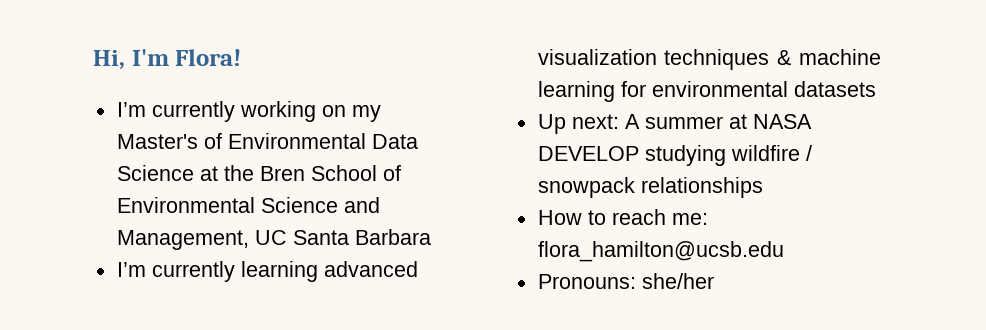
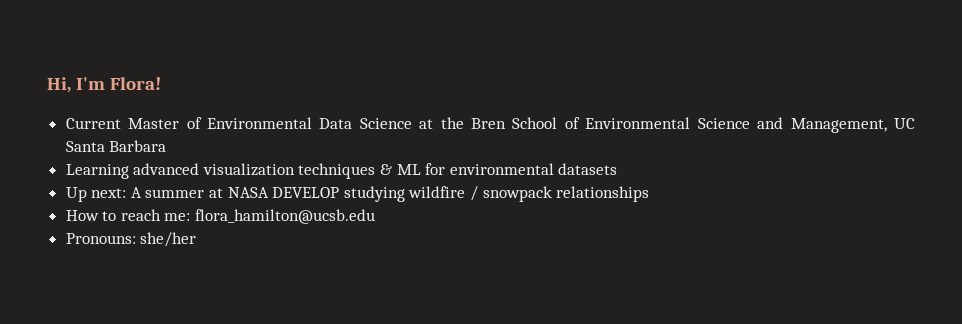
[116,101,381,122] [116,134,198,149] I’m currently working on my Master's -> [65,118,180,129] Current Master
[116,261,318,282] I’m currently learning -> [65,164,129,179] Learning
[799,49,881,65] [537,81,615,102] machine learning -> [396,164,421,175] ML

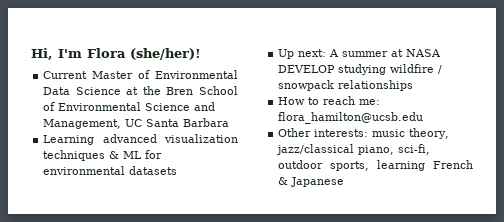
[109,77,161,90] Flora! -> [87,48,201,60] Flora (she/her)!
[65,232,197,247] Pronouns: she/her -> [278,128,450,139] [276,144,431,155] [278,160,473,171] [278,177,345,187] Other interests: music theory, jazz/classical piano, sci-fi, outdoor sports, learning French & Japanese

